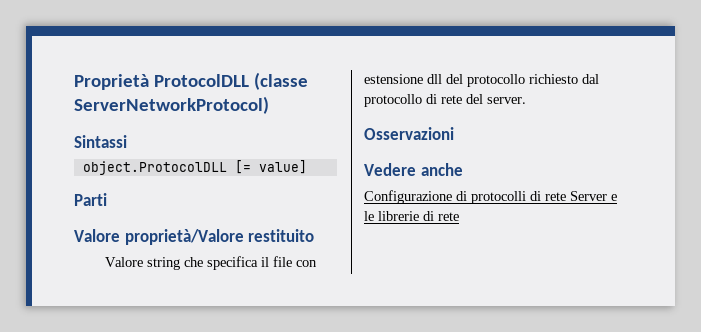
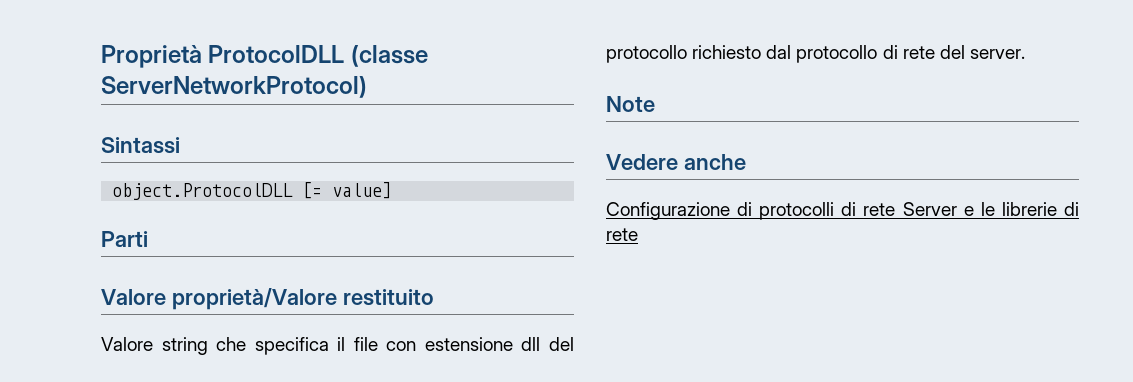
[364,127,454,140] Osservazioni -> [606,96,655,112] Note

